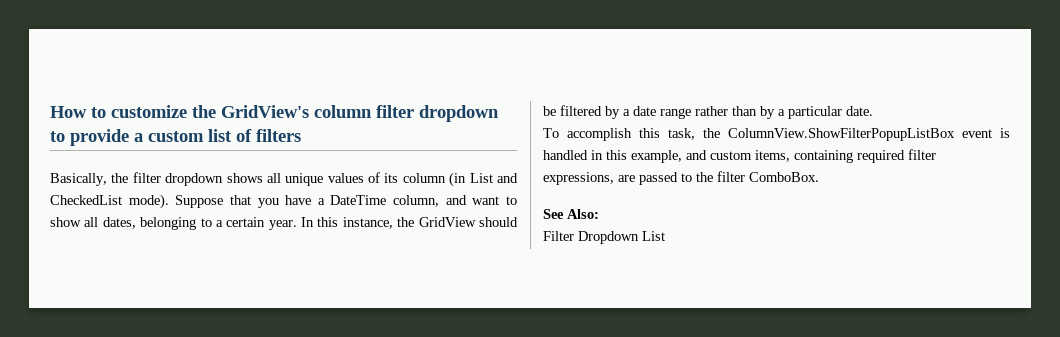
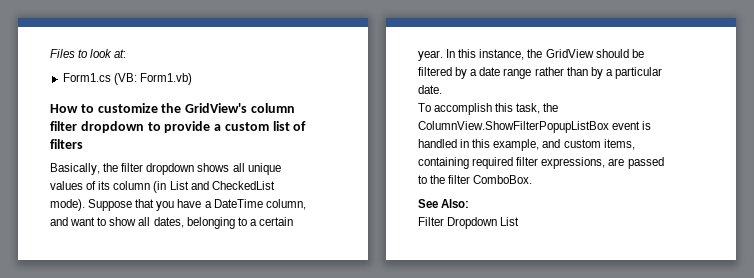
(50, 112) none -> [50,49,127,58] [62,73,192,85] Files to look at: // Form1.cs (VB: Form1.vb) //

